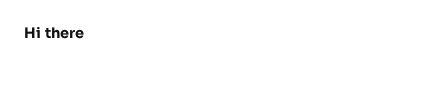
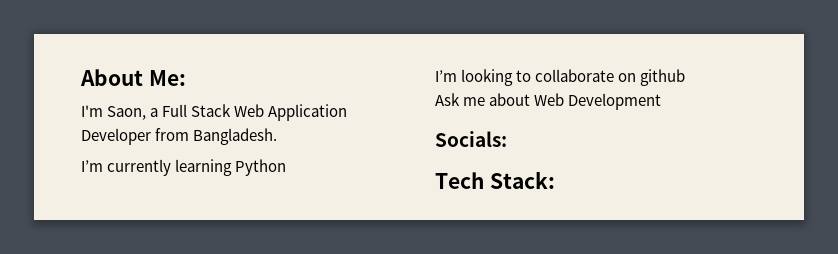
[24,26,84,39] Hi there -> [80,69,186,86] [81,104,348,121] [81,128,278,145] [81,159,287,176] [435,69,686,86] [435,93,662,110] [435,131,507,147] [435,172,555,189] About Me: // I'm Saon, a Full Stack Web Application Developer from Bangladesh. // I’m currently learning Python // I’m looking to collaborate on github // Ask me about Web Development // Socials: // Tech Stack:

